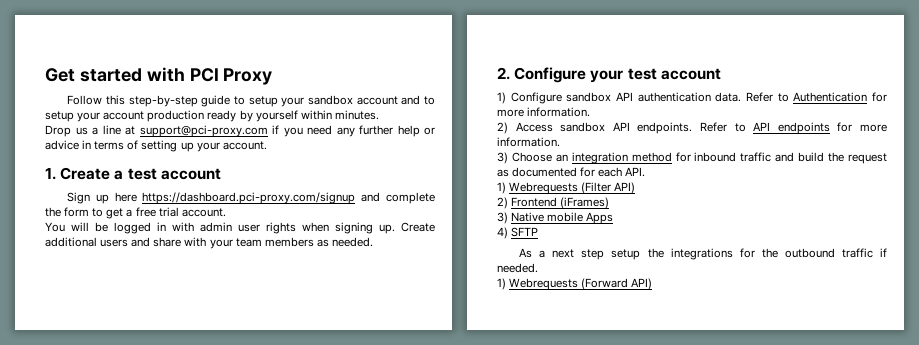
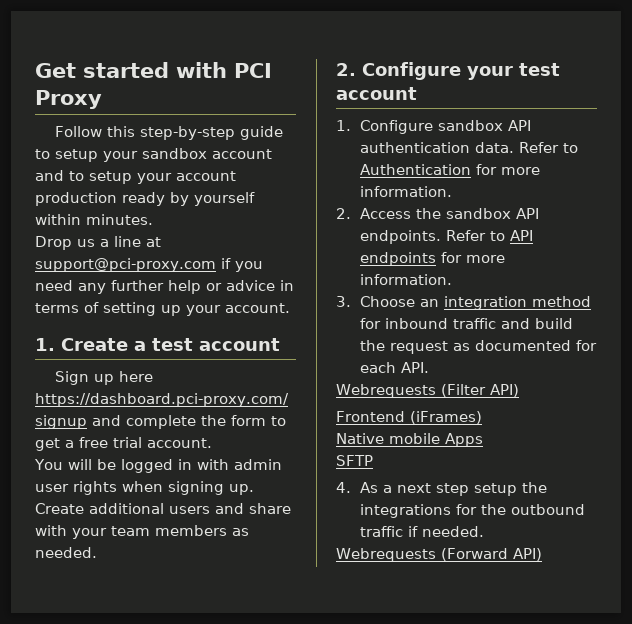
[497,92,506,104] 1) -> [336,120,351,131] 1.
[497,122,553,134] 2) Access -> [336,208,441,219] 2. Access the
[497,152,508,164] 3) -> [336,296,351,307] 3.
[497,182,506,194] 1) -> (429, 367) none
[497,197,508,209] 2) -> (519, 390) none
[497,212,508,224] 3) -> (482, 417) none
[497,227,508,239] 4) -> (483, 440) none
(539, 232) none -> [336,482,351,493] 4.
[497,278,506,290] 1) -> (484, 531) none

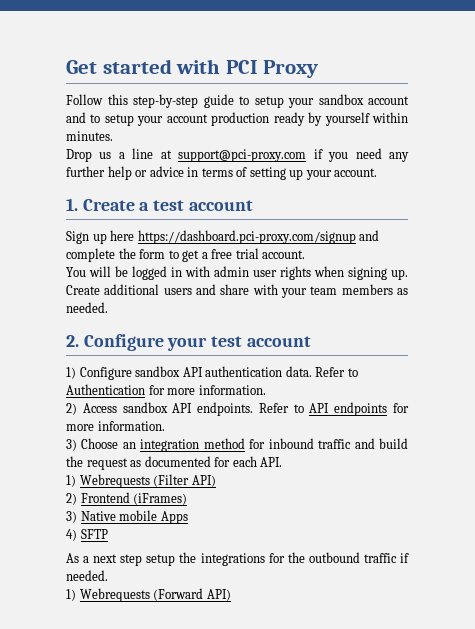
[336,120,351,131] 1. -> [66,367,76,379] 1)
[336,208,441,219] 2. Access the -> [66,403,117,415] 2) Access
[336,296,351,307] 3. -> [66,439,77,451] 3)
(429, 367) none -> [66,475,76,487] 1)
(519, 390) none -> [66,493,77,505] 2)
(482, 417) none -> [66,511,77,523] 3)
(483, 440) none -> [66,529,77,541] 4)
[336,482,351,493] 4. -> (108, 534) none
(484, 531) none -> [66,589,76,601] 1)

